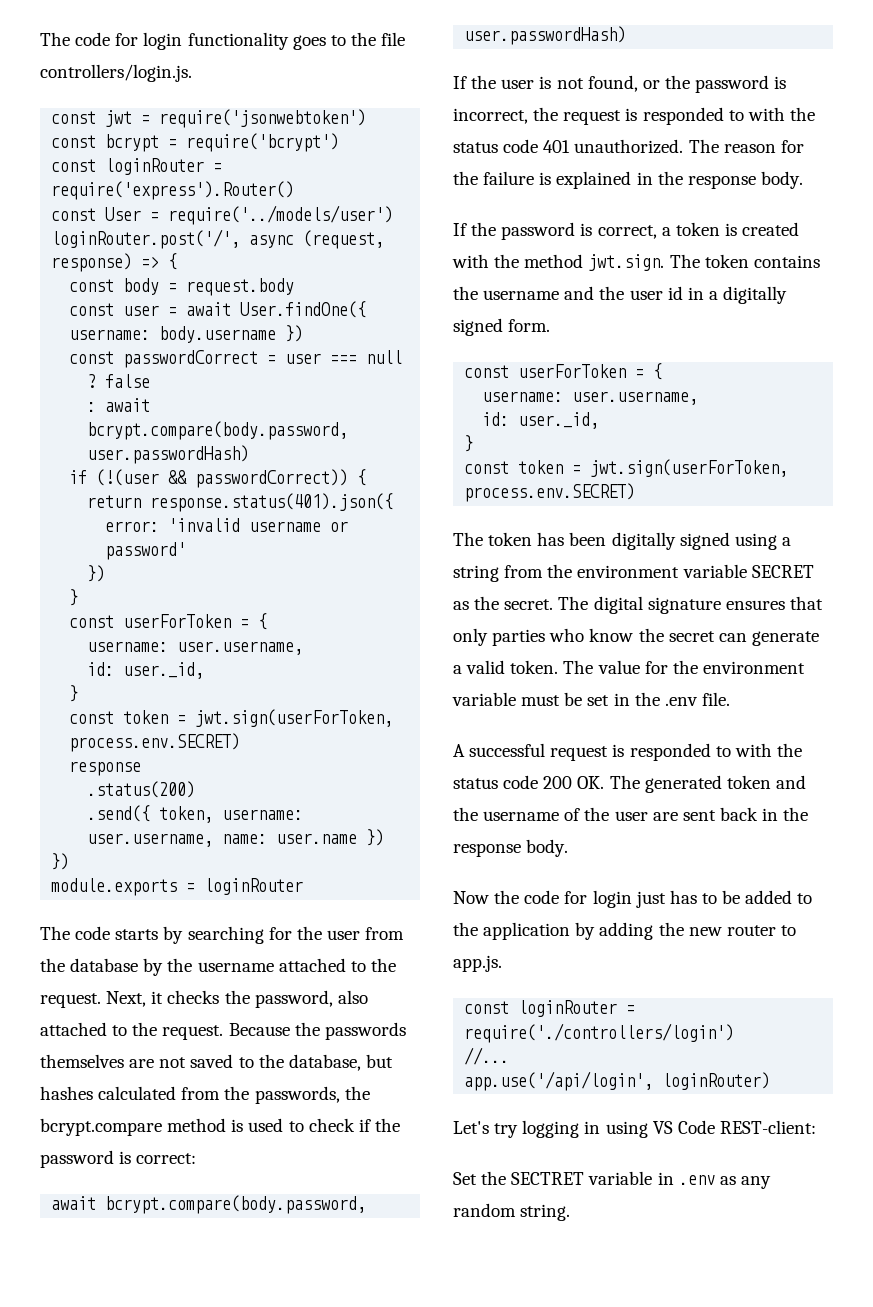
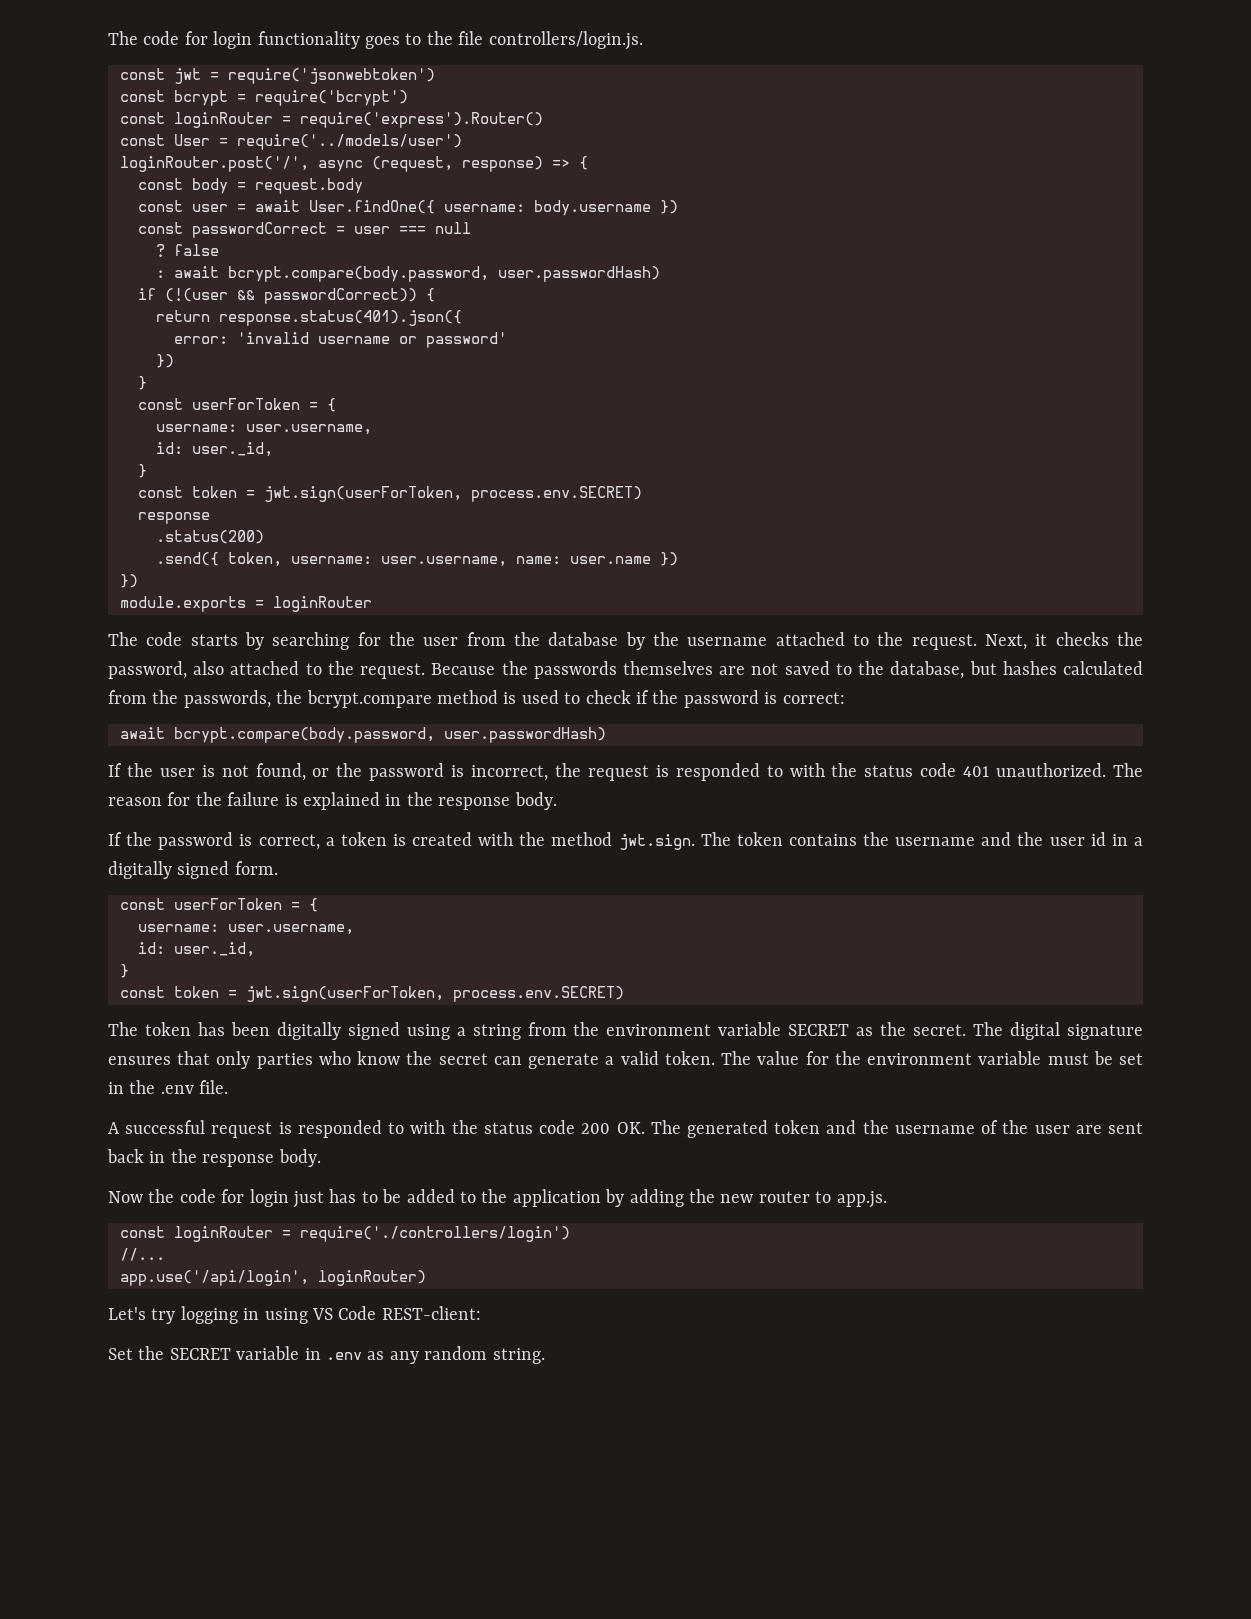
[511,1172,585,1185] SECTRET -> [169,1348,231,1360] SECRET

